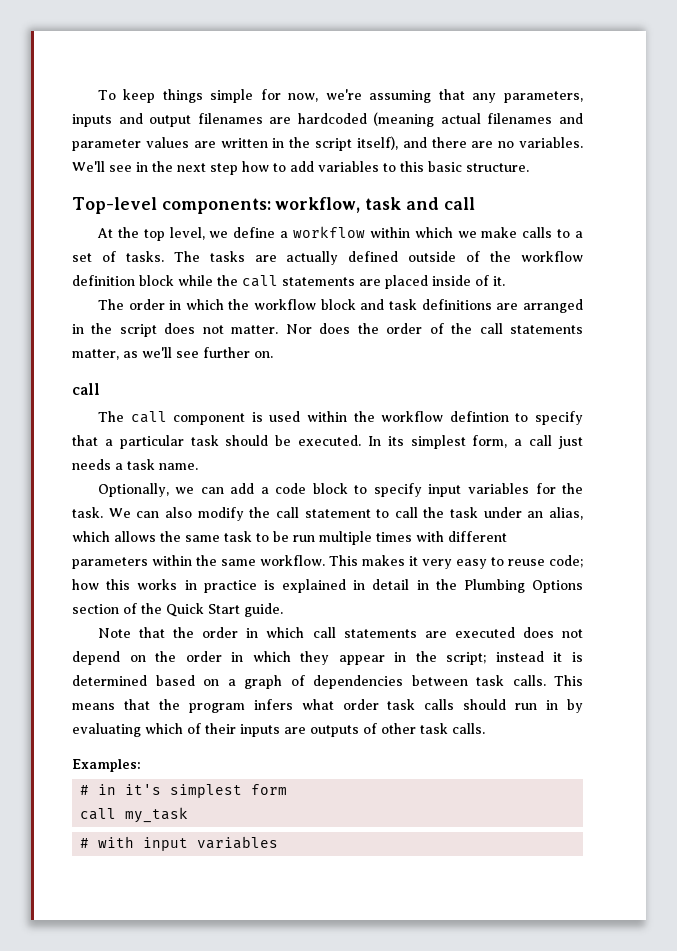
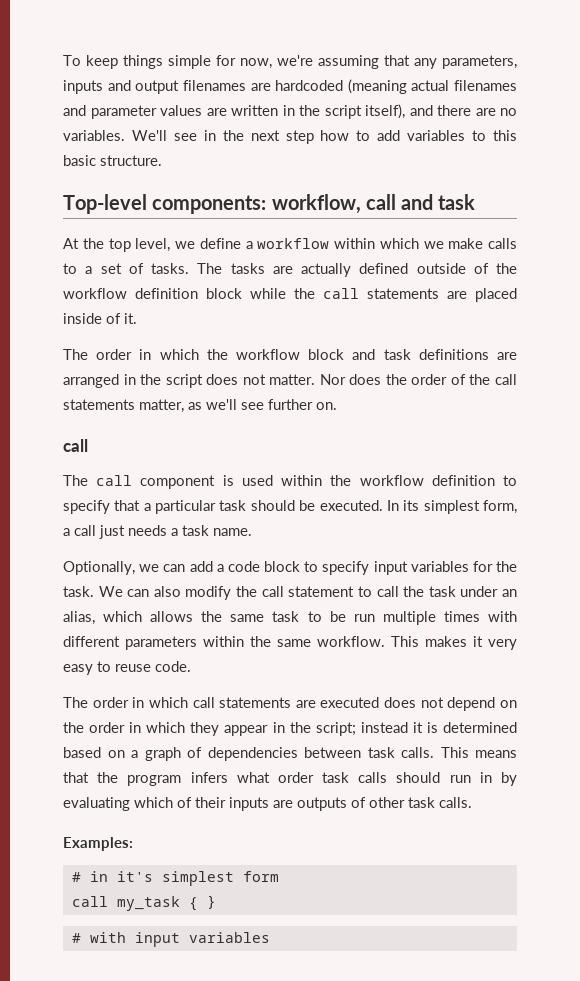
[365,197,475,210] task and call -> [365,194,476,210] call and task
[449,411,509,422] defintion -> [431,475,495,486] definition
[549,555,583,568] [72,579,584,593] [72,603,283,617] [97,627,195,638] code; how this works in practice is explained in detail in the Plumbing Options section of the Quick Start guide. // Note that the -> [155,661,191,672] [63,697,88,708] code. // The
(189, 815) none -> [188,895,216,911] { }

